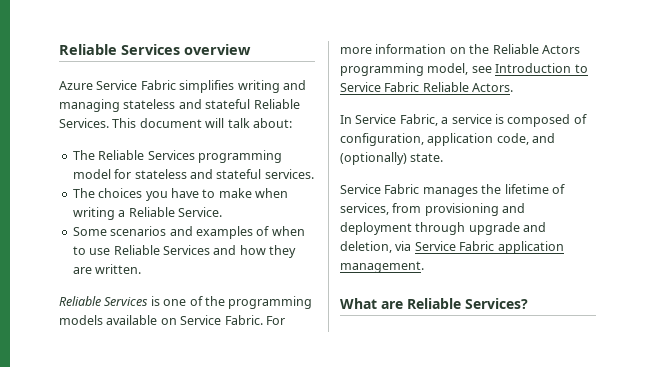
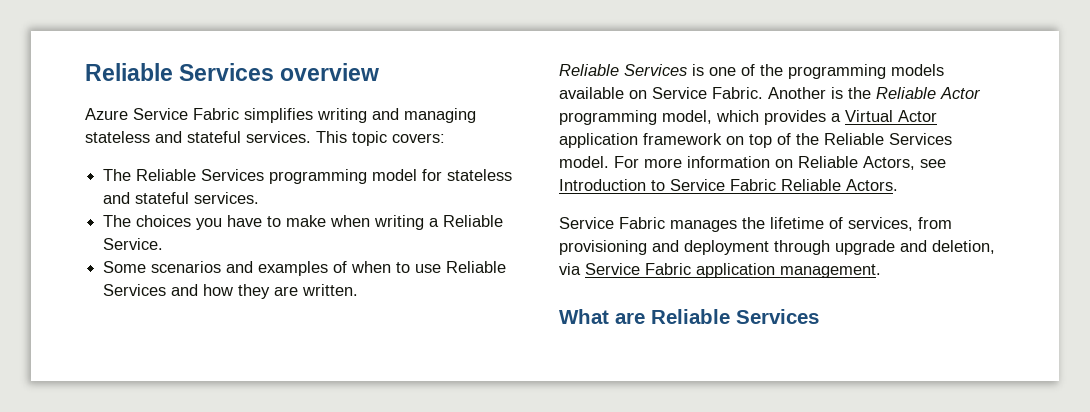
[253,99,300,109] [59,118,292,128] Reliable Services. This document will talk about: -> [246,131,445,146] services. This topic covers:
[265,316,285,325] [340,44,580,54] [340,63,469,76] For more information on the Reliable Actors programming model, -> [768,87,981,99] [559,110,937,125] [559,133,952,148] [559,156,915,170] Another is the Reliable Actor programming model, which provides a Virtual Actor application framework on top of the Reliable Services model. For more information on Reliable Actors,
[340,114,587,127] [340,133,556,146] [340,152,444,165] // In Service Fabric, a service is composed of configuration, application code, and (optionally) state. -> (898, 185) none
[465,298,528,309] Services? -> [736,309,819,324] Services

